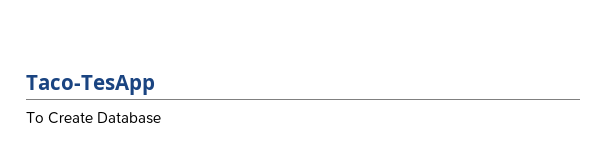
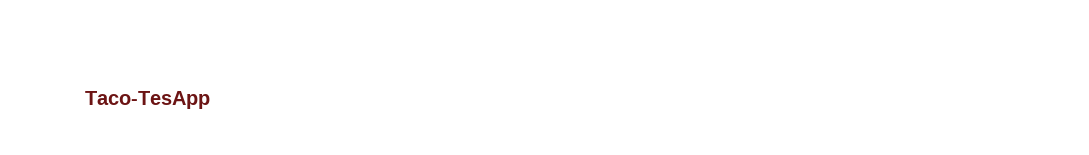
[26,112,162,124] // To Create Database -> (210, 100) none

